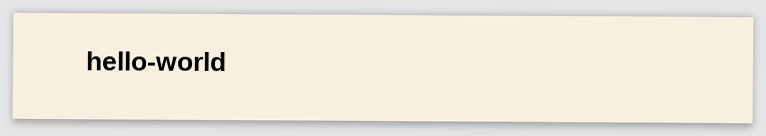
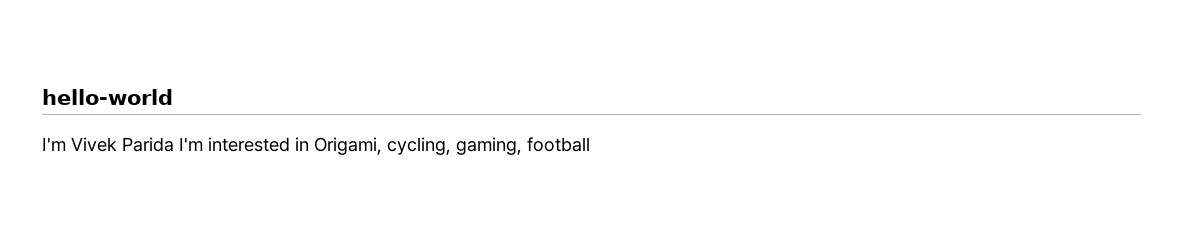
(227, 61) none -> [42,137,590,155] // I'm Vivek Parida I'm interested in Origami, cycling, gaming, football

